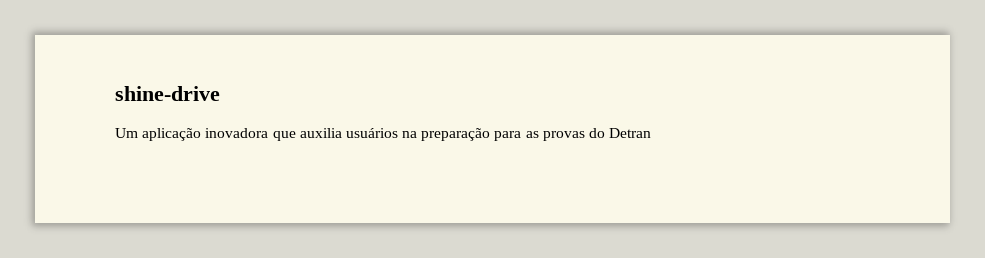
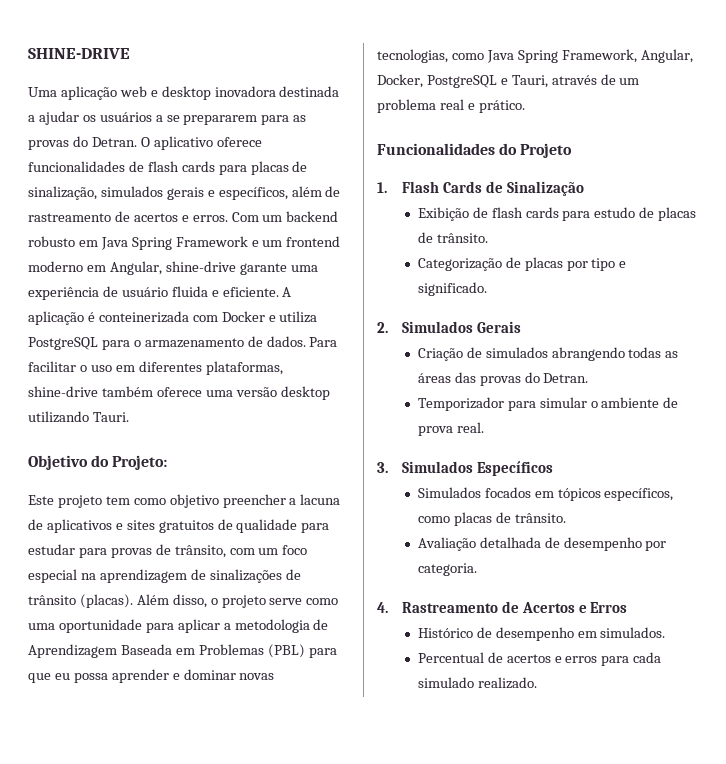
[115,86,220,101] [115,128,652,141] shine-drive // Um aplicação inovadora que auxilia usuários na preparação para as provas do Detran -> [28,48,130,59] [28,86,340,100] [28,111,307,125] [28,136,262,150] [28,161,308,175] [28,186,341,200] [28,211,339,222] [28,236,341,250] [28,261,318,275] [28,286,292,300] [28,311,318,325] [28,336,338,350] [28,361,283,375] [28,386,330,400] [28,411,129,423] [28,455,168,470] [28,494,341,508] [28,519,330,533] [28,544,308,558] [28,569,301,583] [28,594,339,608] [28,619,329,633] [28,644,337,658] [28,669,275,683] [377,49,693,63] [377,74,640,88] [377,99,525,113] [377,143,573,158] [377,181,584,196] [417,207,697,221] [417,232,488,243] [417,257,627,271] [417,282,487,296] [377,321,521,333] [417,347,679,361] [417,372,589,386] [417,397,679,411] [417,422,484,436] [377,461,553,476] [417,487,674,501] [417,512,566,526] [417,537,667,551] [417,563,477,576] [377,601,628,613] [417,627,666,641] [417,652,662,666] [417,677,537,689] SHINE-DRIVE // Uma aplicação web e desktop inovadora destinada a ajudar os usuários a se prepararem para as provas do Detran. O aplicativo oferece funcionalidades de flash cards para placas de sinalização, simulados gerais e específicos, além de rastreamento de acertos e erros. Com um backend robusto em Java Spring Framework e um frontend moderno em Angular, shine-drive garante uma experiência de usuário fluida e eficiente. A aplicação é conteinerizada com Docker e utiliza PostgreSQL para o armazenamento de dados. Para facilitar o uso em diferentes plataformas, shine-drive também oferece uma versão desktop utilizando Tauri. // Objetivo do Projeto: // Este projeto tem como objetivo preencher a lacuna de aplicativos e sites gratuitos de qualidade para estudar para provas de trânsito, com um foco especial na aprendizagem de sinalizações de trânsito (placas). Além disso, o projeto serve como uma oportunidade para aplicar a metodologia de Aprendizagem Baseada em Problemas (PBL) para que eu possa aprender e dominar novas tecnologias, como Java Spring Framework, Angular, Docker, PostgreSQL e Tauri, através de um problema real e prático. // Funcionalidades do Projeto // 1. Flash Cards de Sinalização // Exibição de flash cards para estudo de placas de trânsito. // Categorização de placas por tipo e significado. // 2. Simulados Gerais // Criação de simulados abrangendo todas as áreas das provas do Detran. // Temporizador para simular o ambiente de prova real. // 3. Simulados Específicos // Simulados focados em tópicos específicos, como placas de trânsito. // Avaliação detalhada de desempenho por categoria. // 4. Rastreamento de Acertos e Erros // Histórico de desempenho em simulados. // Percentual de acertos e erros para cada simulado realizado.

